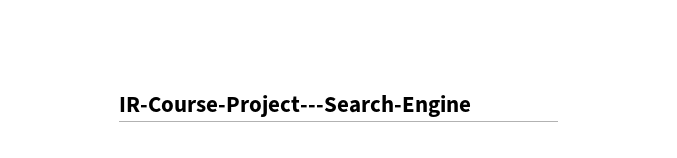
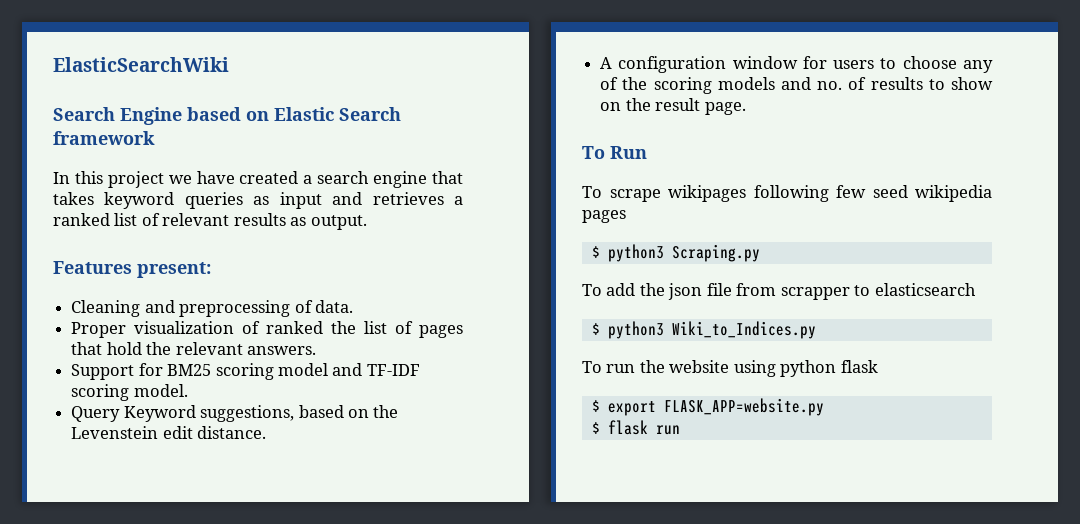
[119,95,471,117] IR-Course-Project---Search-Engine -> [53,57,229,72] [53,107,401,125] [53,131,155,145] [53,171,464,188] [53,192,463,209] [53,213,367,230] [53,261,211,278] [71,300,353,317] [71,321,464,338] [71,342,316,355] [71,363,420,380] [71,384,188,401] [71,405,399,422] [71,426,267,439] [600,56,993,73] [600,77,994,94] [600,98,746,115] [582,146,647,159] [582,185,992,202] [582,210,626,223] [591,244,760,262] [582,283,976,300] [591,321,816,339] [582,360,878,377] [591,398,824,416] [591,420,680,435] ElasticSearchWiki // Search Engine based on Elastic Search framework // In this project we have created a search engine that takes keyword queries as input and retrieves a ranked list of relevant results as output. // Features present: // Cleaning and preprocessing of data. // Proper visualization of ranked the list of pages that hold the relevant answers. // Support for BM25 scoring model and TF-IDF scoring model. // Query Keyword suggestions, based on the Levenstein edit distance. // A configuration window for users to choose any of the scoring models and no. of results to show on the result page. // To Run // To scrape wikipages following few seed wikipedia pages // $ python3 Scraping.py // To add the json file from scrapper to elasticsearch // $ python3 Wiki_to_Indices.py // To run the website using python flask // $ export FLASK_APP=website.py // $ flask run

